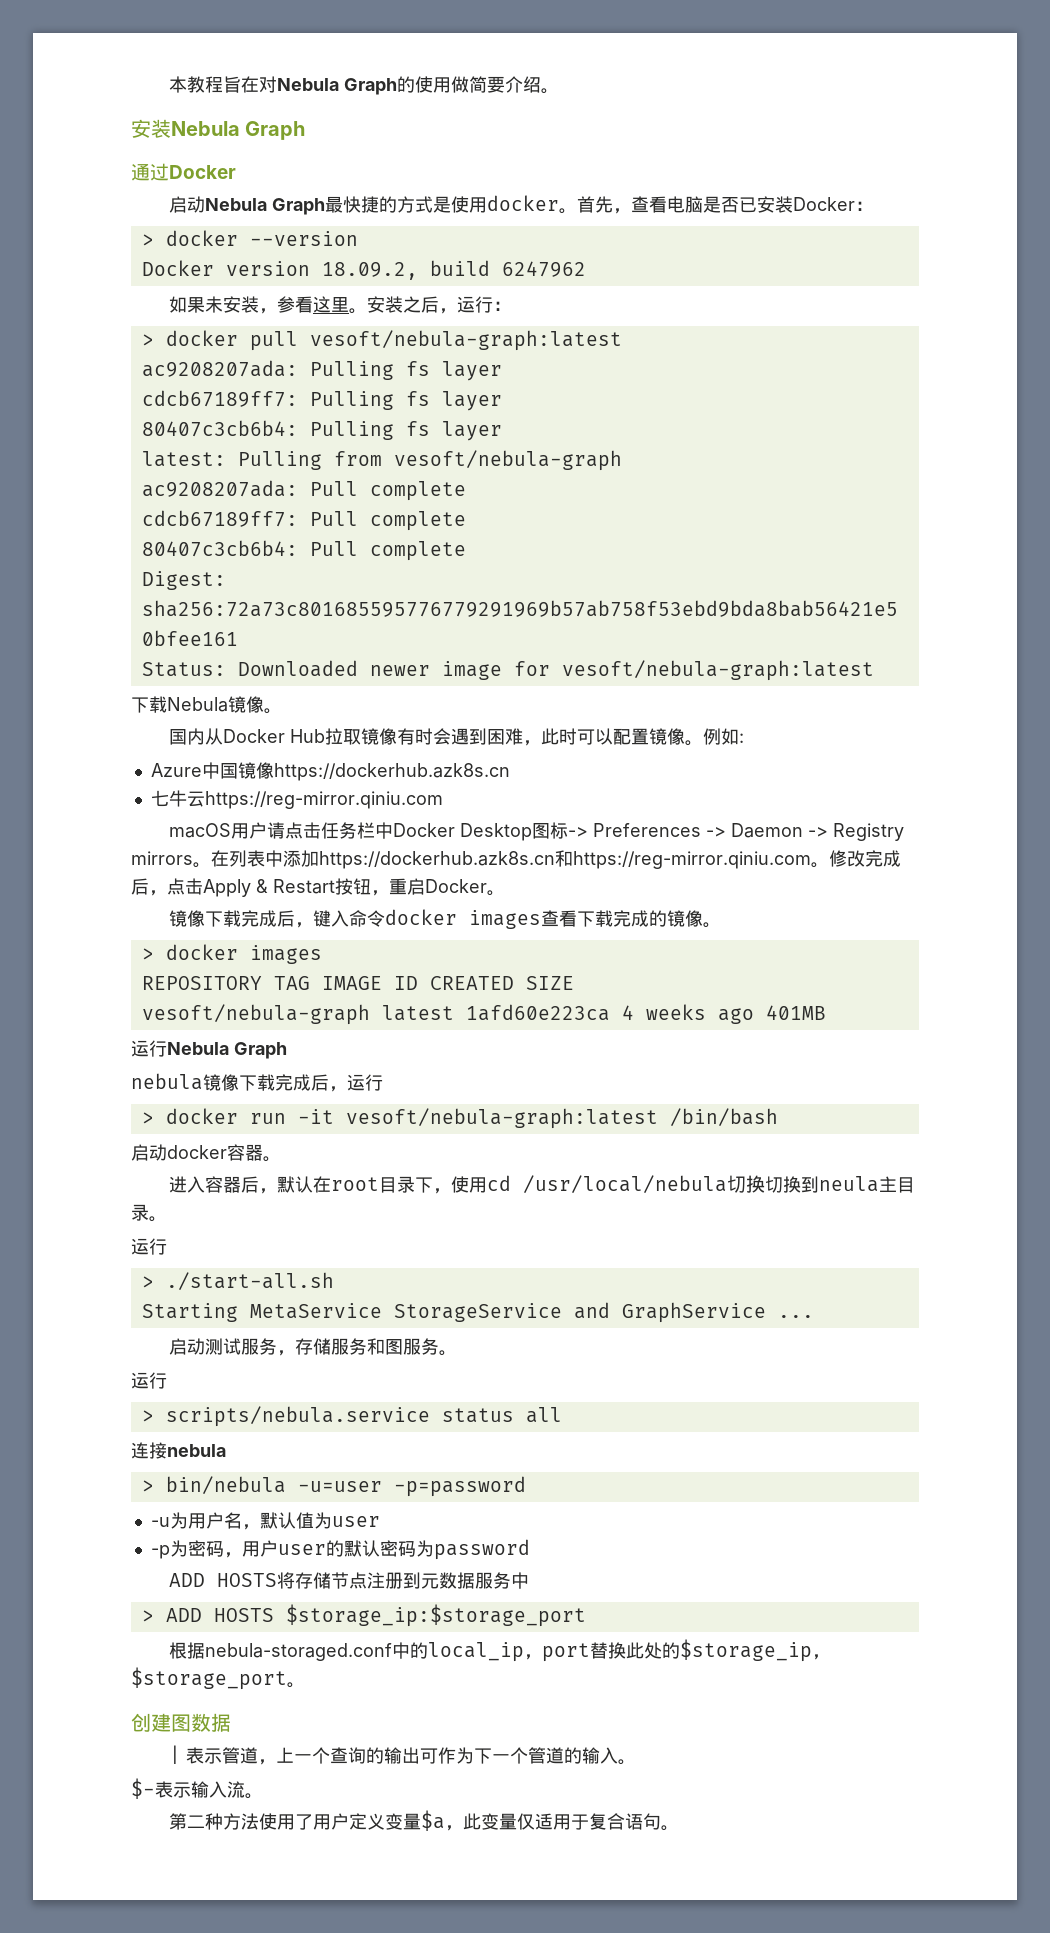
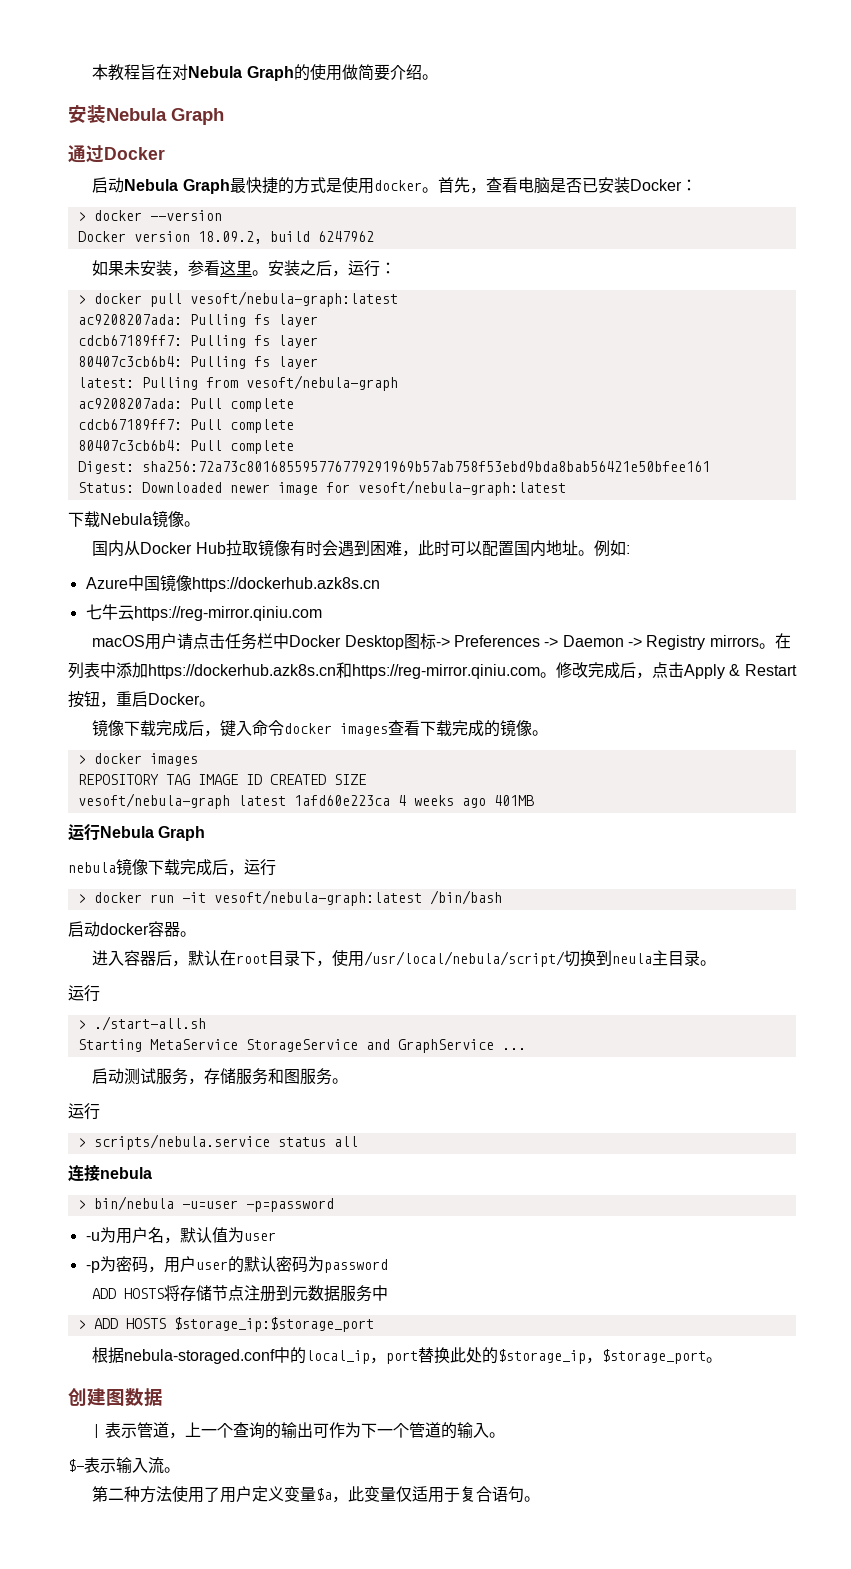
[649,728,686,745] 镜像 -> [513,540,578,557] 国内地址
[487,1175,766,1193] cd /usr/local/nebula切换 -> [364,951,566,967] /usr/local/nebula/script/

